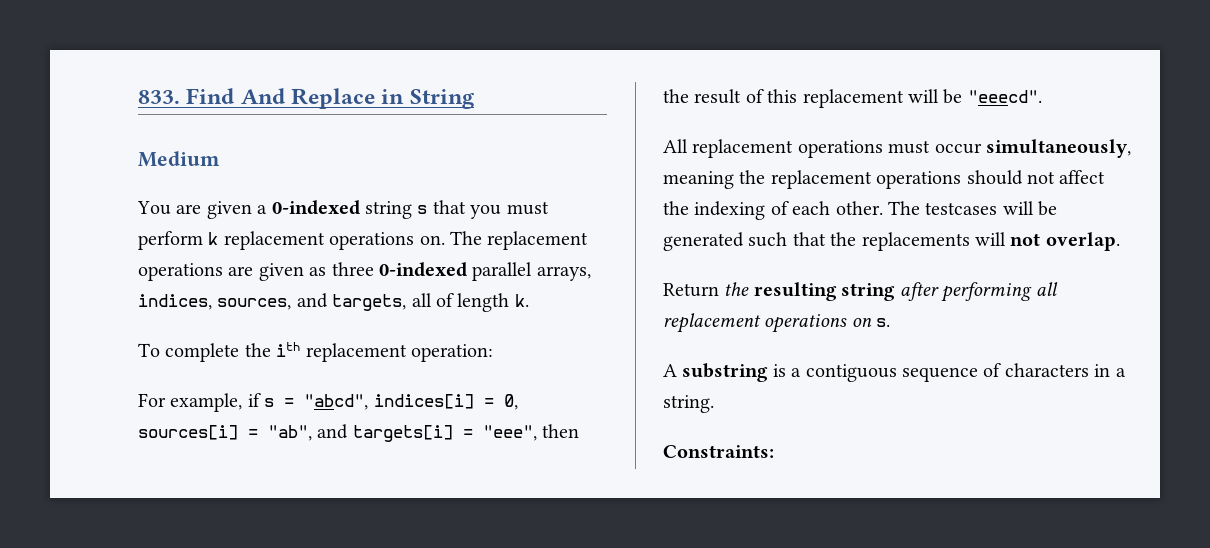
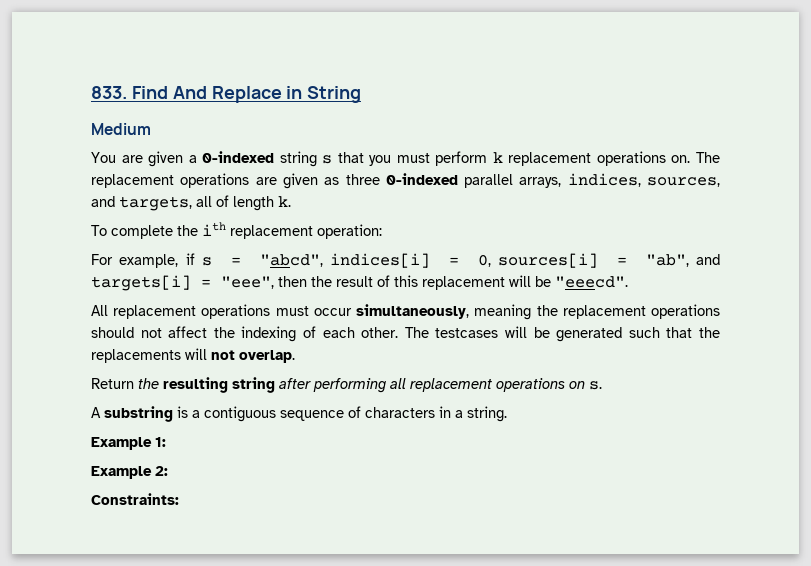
(714, 404) none -> [91,437,166,450] [91,466,168,479] // Example 1: // Example 2:

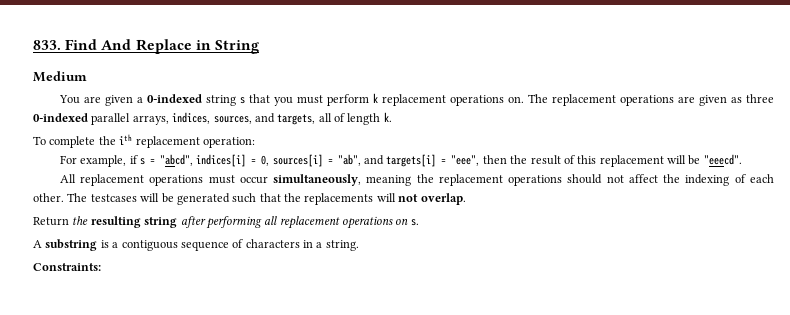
[91,437,166,450] [91,466,168,479] // Example 1: // Example 2: -> (359, 245) none

